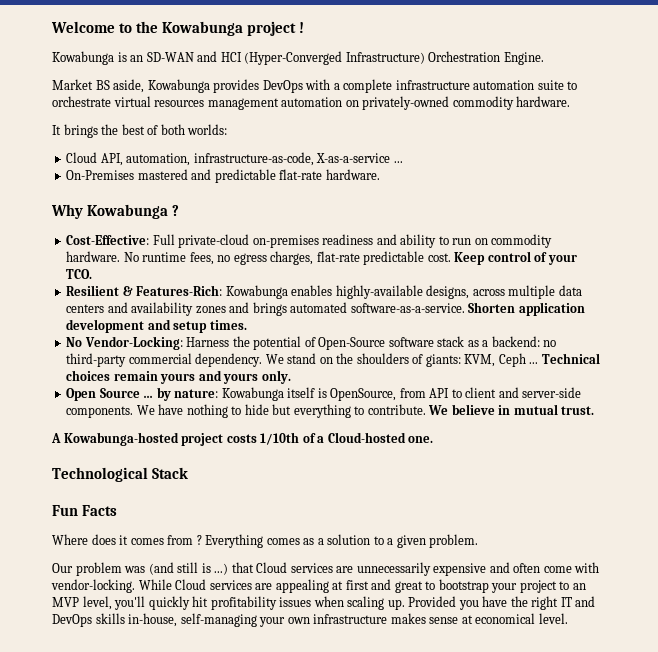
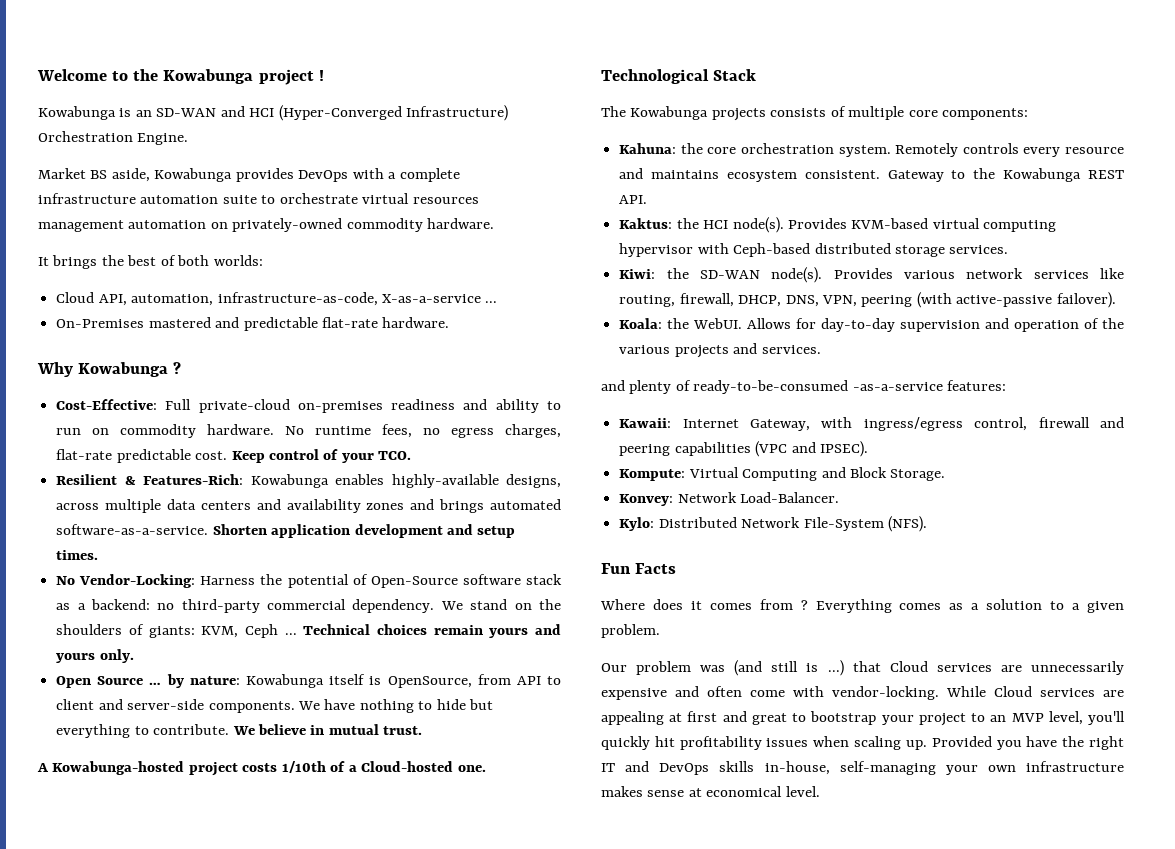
(189, 473) none -> [601,106,1029,121] [619,143,1124,157] [619,168,1124,182] [619,195,648,204] [619,217,1057,233] [619,243,1009,257] [619,267,1124,283] [619,292,1116,308] [619,318,1124,332] [619,343,821,358] [601,380,1007,394] [619,417,1124,431] [619,441,868,457] [619,467,946,481] [619,492,840,506] [619,516,927,532] // The Kowabunga projects consists of multiple core components: // Kahuna: the core orchestration system. Remotely controls every resource and maintains ecosystem consistent. Gateway to the Kowabunga REST API. // Kaktus: the HCI node(s). Provides KVM-based virtual computing hypervisor with Ceph-based distributed storage services. // Kiwi: the SD-WAN node(s). Provides various network services like routing, firewall, DHCP, DNS, VPN, peering (with active-passive failover). // Koala: the WebUI. Allows for day-to-day supervision and operation of the various projects and services. // and plenty of ready-to-be-consumed -as-a-service features: // Kawaii: Internet Gateway, with ingress/egress control, firewall and peering capabilities (VPC and IPSEC). // Kompute: Virtual Computing and Block Storage. // Konvey: Network Load-Balancer. // Kylo: Distributed Network File-System (NFS).

